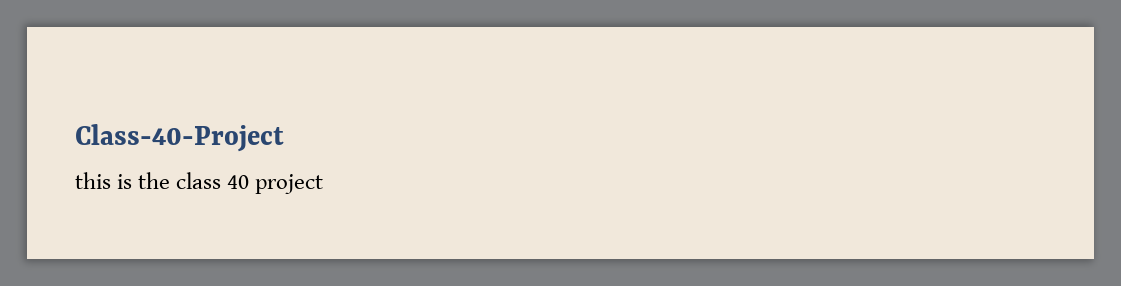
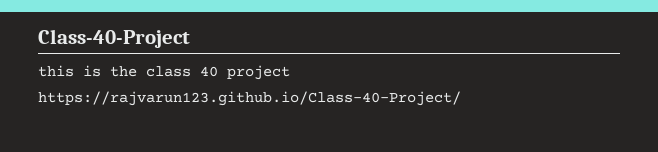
(324, 184) none -> [38,91,461,106] // https://rajvarun123.github.io/Class-40-Project/

